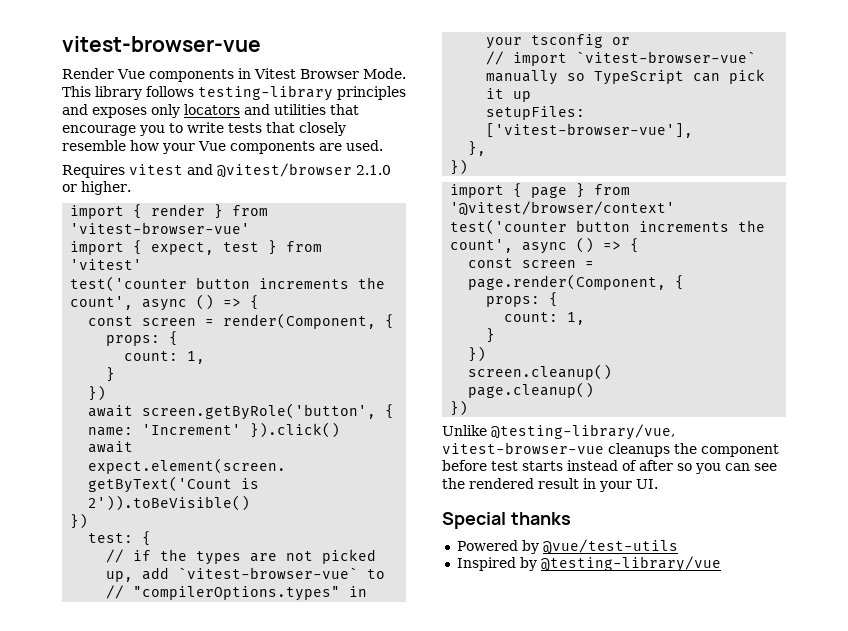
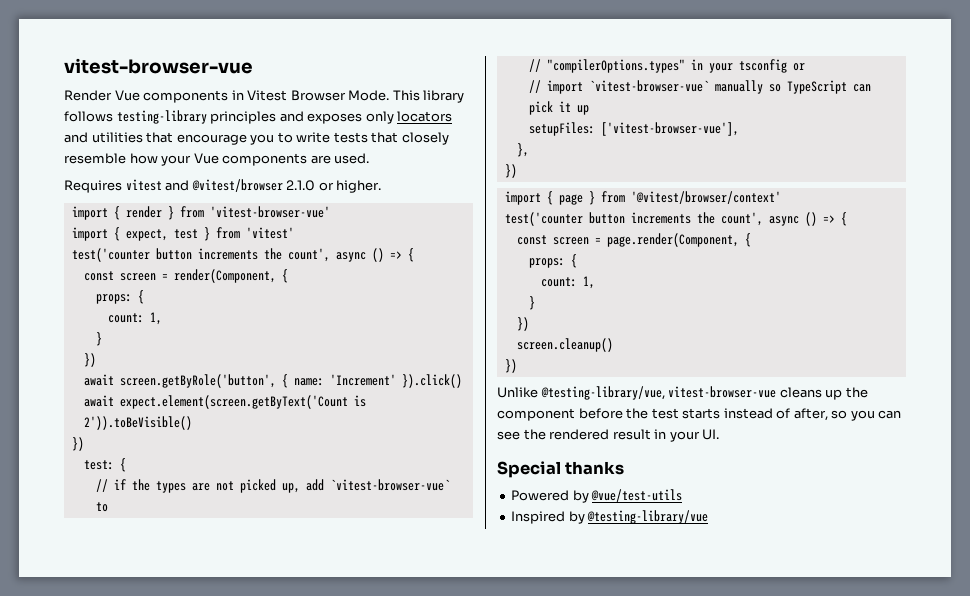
[468,382,595,398] // page.cleanup() -> (613, 345) none
[608,443,670,457] cleanups -> [779,387,843,400] cleans up
(487, 465) none -> [626,408,649,419] the
[639,460,673,471] after -> [793,408,828,421] after,

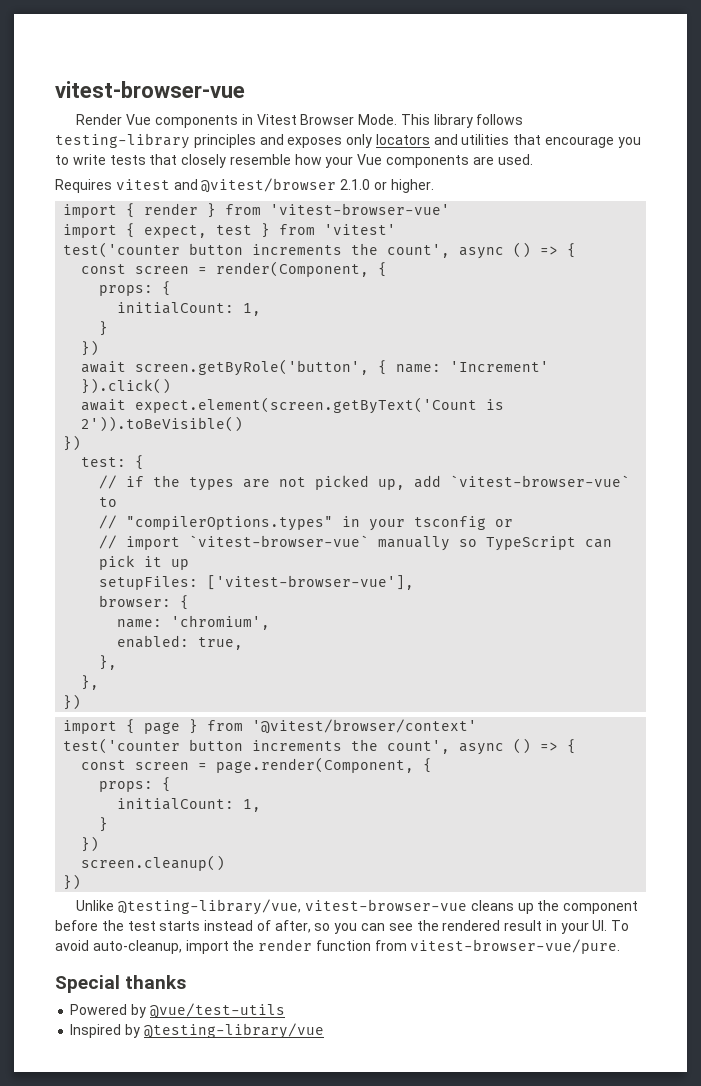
[107,313,144,323] count: -> [117,302,235,314] initialCount:
(739, 129) none -> [99,595,190,610] [117,615,271,630] [117,635,244,650] [99,655,118,670] // browser: { // name: 'chromium', // enabled: true, // },
[540,277,577,287] count: -> [117,798,235,810] initialCount:
(720, 434) none -> [611,920,630,931] [55,939,621,954] To avoid auto-cleanup, import the render function from vitest-browser-vue/pure.

